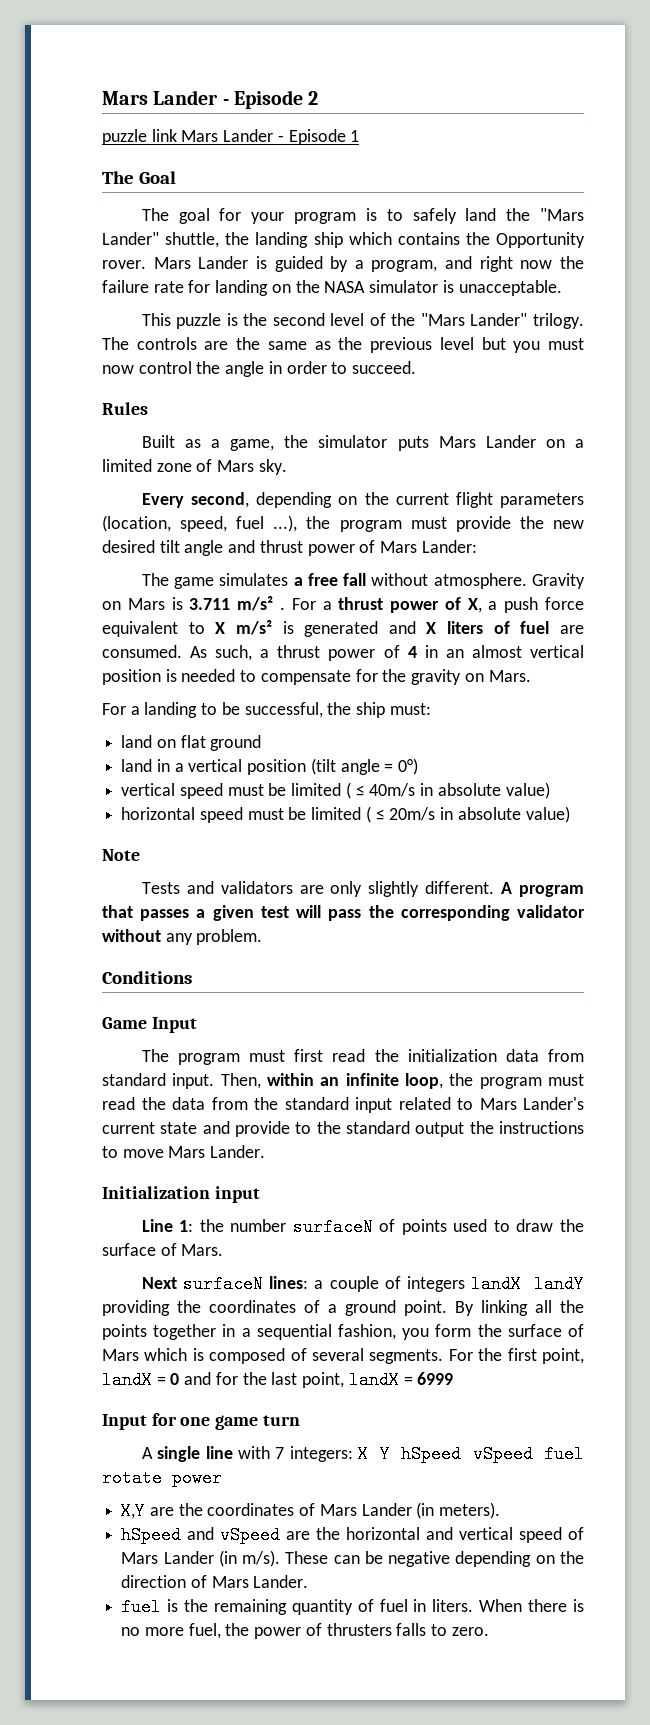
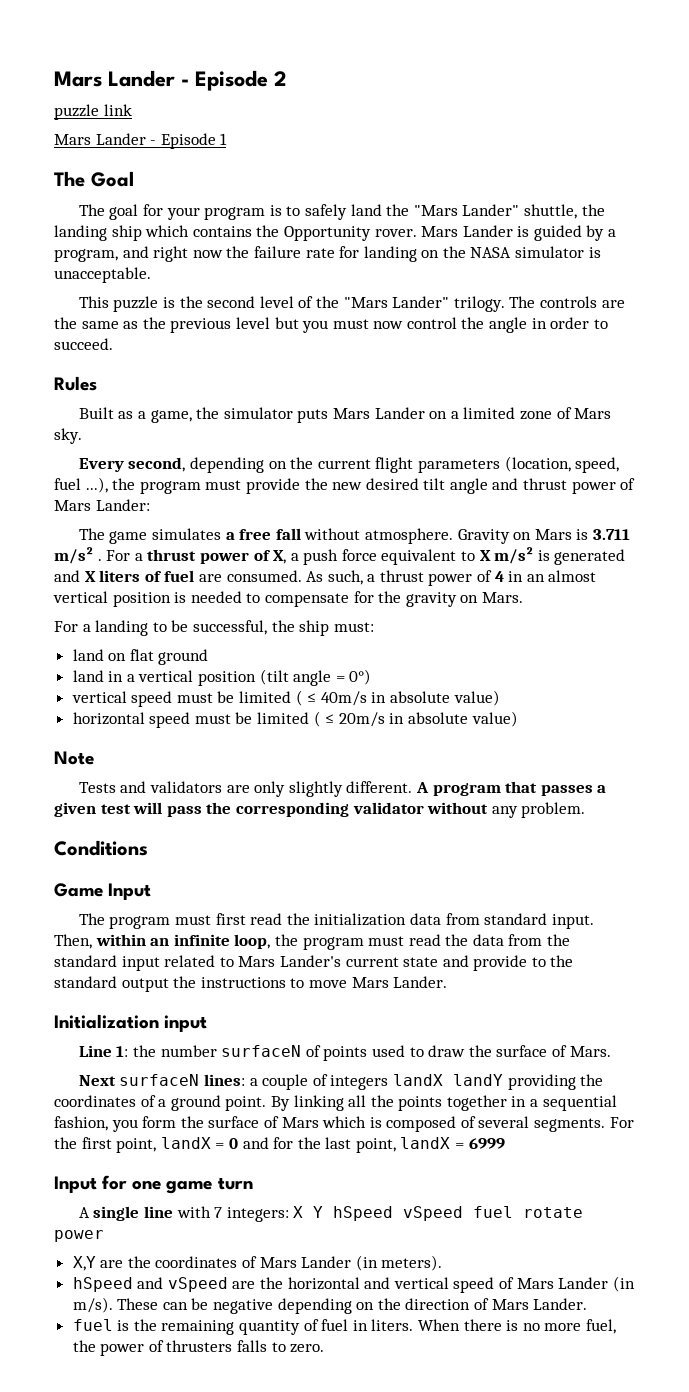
(177, 135) none -> (132, 110) //

